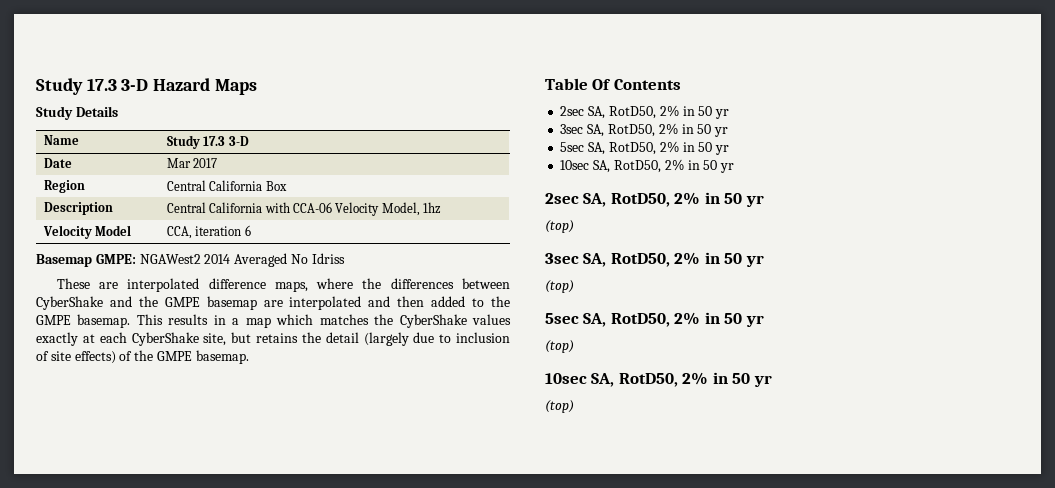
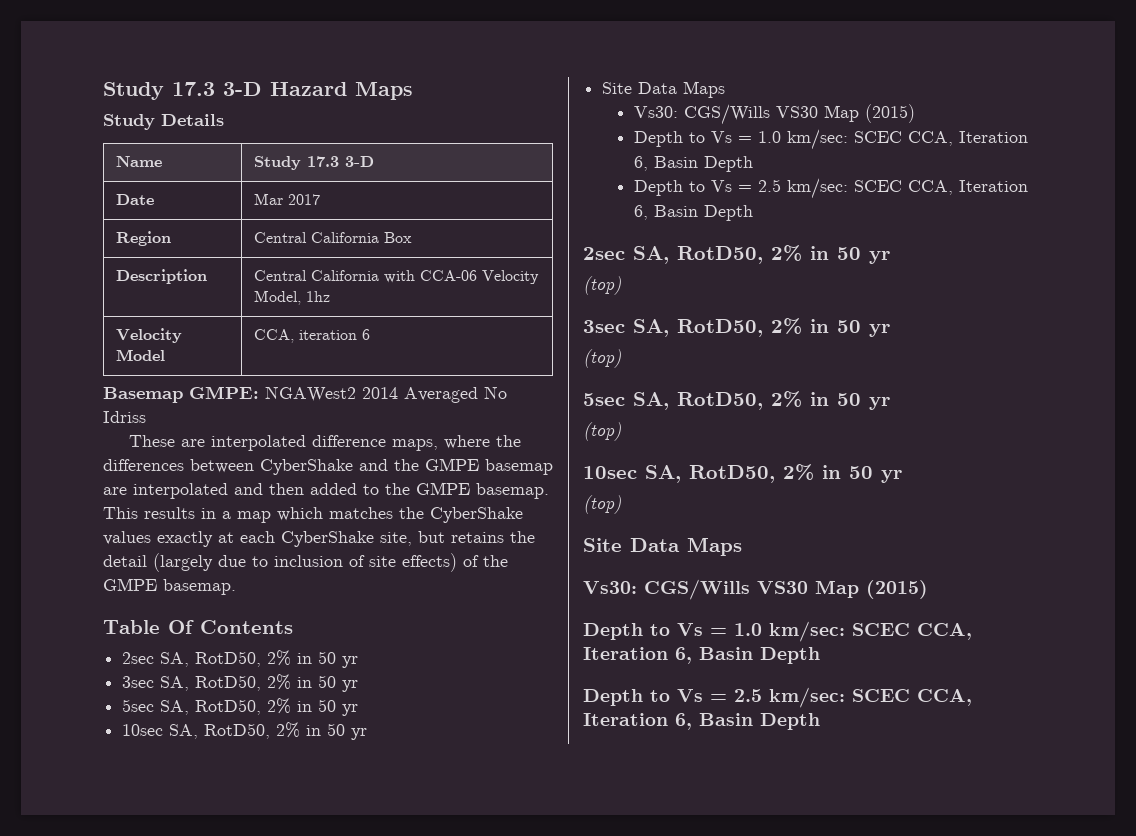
(735, 168) none -> [602,81,726,98] [634,104,916,125] [634,129,1029,150] [634,156,754,172] [634,178,1029,199] [634,205,754,221] // Site Data Maps // Vs30: CGS/Wills VS30 Map (2015) // Depth to Vs = 1.0 km/sec: SCEC CCA, Iteration 6, Basin Depth // Depth to Vs = 2.5 km/sec: SCEC CCA, Iteration 6, Basin Depth
(574, 406) none -> [583,537,742,556] [583,579,928,600] [583,621,972,642] [583,647,820,664] [583,687,972,708] [583,713,820,730] // Site Data Maps // Vs30: CGS/Wills VS30 Map (2015) // Depth to Vs = 1.0 km/sec: SCEC CCA, Iteration 6, Basin Depth // Depth to Vs = 2.5 km/sec: SCEC CCA, Iteration 6, Basin Depth

